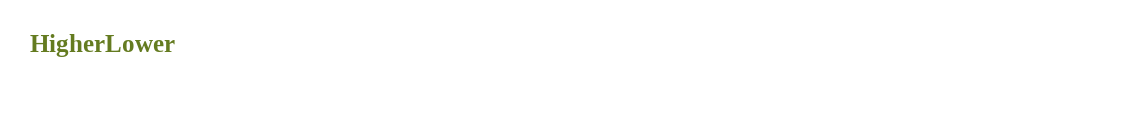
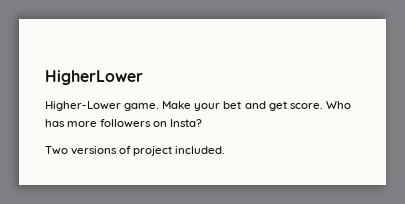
(175, 45) none -> [45,101,351,111] [45,119,203,128] [45,146,226,156] // Higher-Lower game. Make your bet and get score. Who has more followers on Insta? // Two versions of project included.

